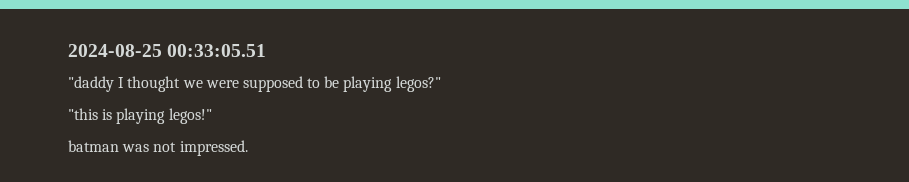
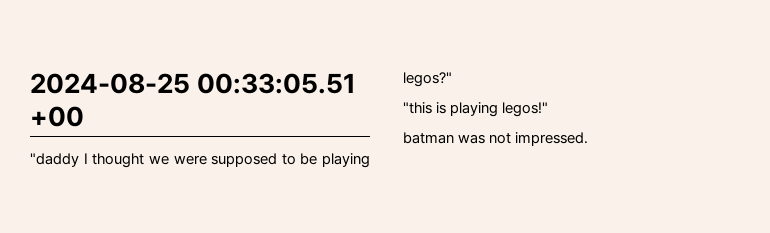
(267, 50) none -> [30,106,84,127] +00

